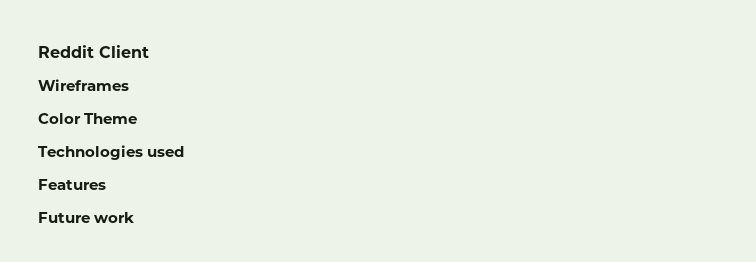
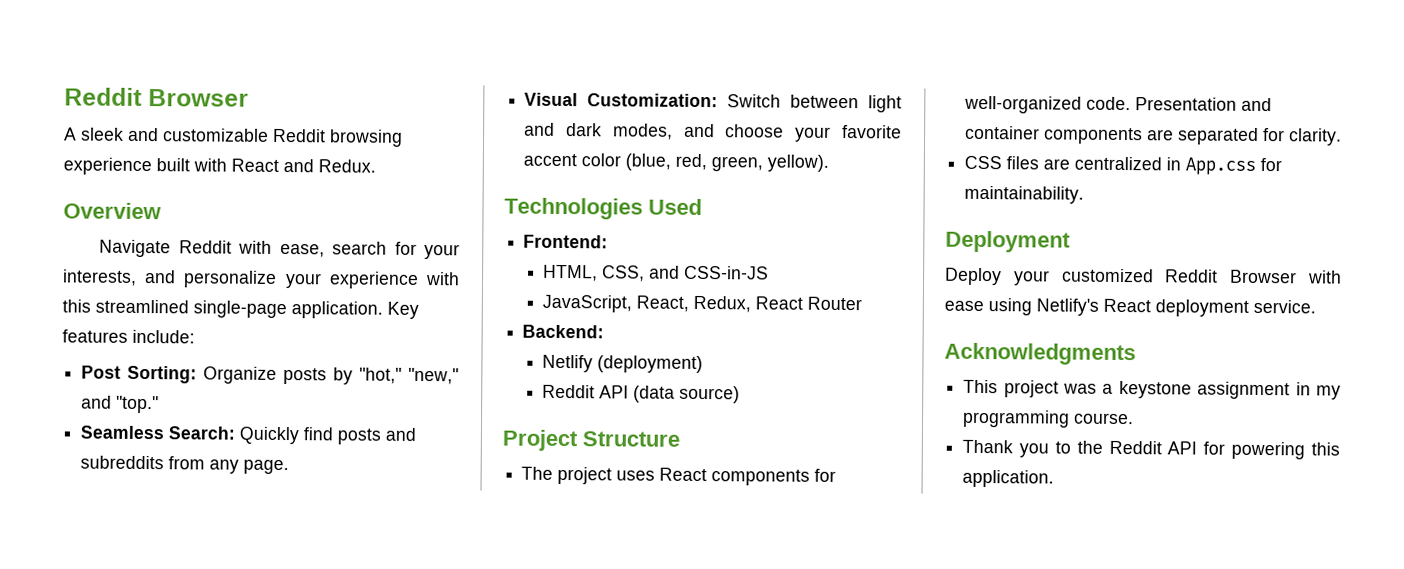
[38,45,149,58] [38,79,129,91] [38,113,138,124] [38,145,185,160] [38,179,106,190] [38,212,135,223] Reddit Client // Wireframes // Color Theme // Technologies used // Features // Future work -> [64,87,249,107] [64,127,403,147] [63,157,376,176] [63,202,162,220] [99,239,460,260] [62,269,460,289] [62,299,419,319] [62,329,195,344] [81,365,459,385] [81,395,160,414] [80,425,417,445] [80,455,290,475] [524,92,902,113] [524,122,902,142] [523,153,830,172] [504,197,702,220] [523,234,609,249] [543,264,770,282] [542,294,863,313] [522,324,605,339] [542,354,704,374] [542,384,741,404] [502,429,680,452] [521,466,837,486] [964,95,1273,114] [965,125,1343,146] [964,155,1283,175] [964,185,1085,204] [945,230,1071,253] [945,267,1342,286] [944,298,1316,317] [944,342,1136,366] [963,379,1341,400] [962,409,1135,428] [962,439,1340,460] [962,469,1055,488] Reddit Browser // A sleek and customizable Reddit browsing experience built with React and Redux. // Overview // Navigate Reddit with ease, search for your interests, and personalize your experience with this streamlined single-page application. Key features include: // Post Sorting: Organize posts by "hot," "new," and "top." // Seamless Search: Quickly find posts and subreddits from any page. // Visual Customization: Switch between light and dark modes, and choose your favorite accent color (blue, red, green, yellow). // Technologies Used // Frontend: // HTML, CSS, and CSS-in-JS // JavaScript, React, Redux, React Router // Backend: // Netlify (deployment) // Reddit API (data source) // Project Structure // The project uses React components for well-organized code. Presentation and container components are separated for clarity. // CSS files are centralized in App.css for maintainability. // Deployment // Deploy your customized Reddit Browser with ease using Netlify's React deployment service. // Acknowledgments // This project was a keystone assignment in my programming course. // Thank you to the Reddit API for powering this application.

